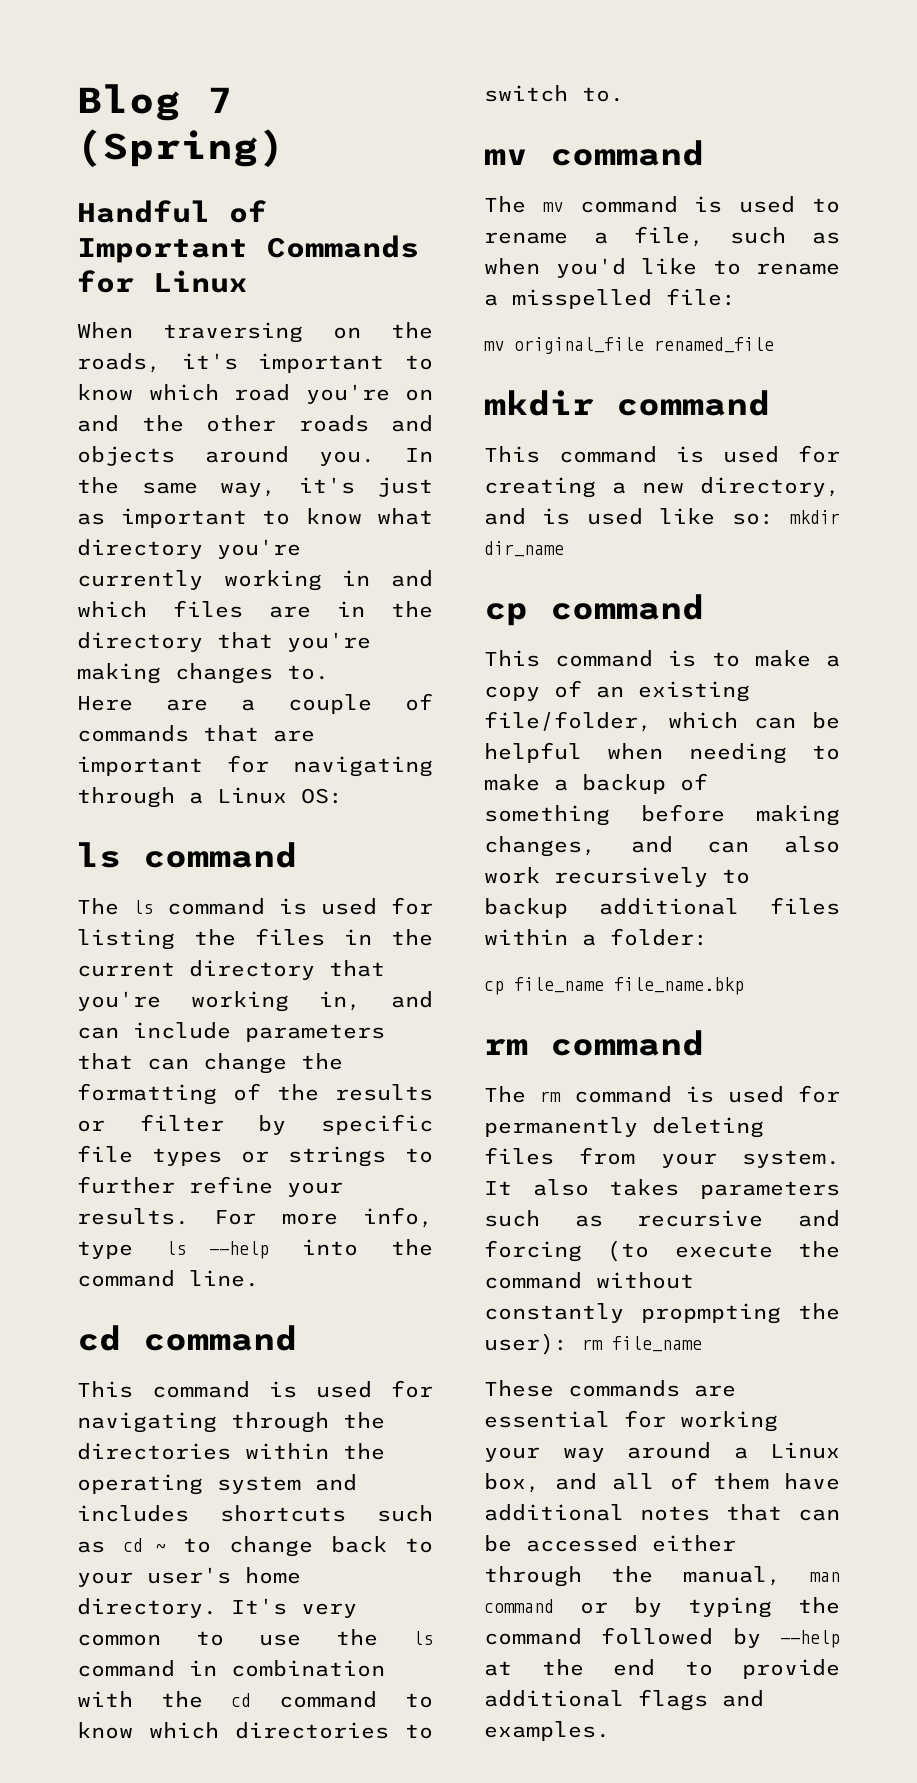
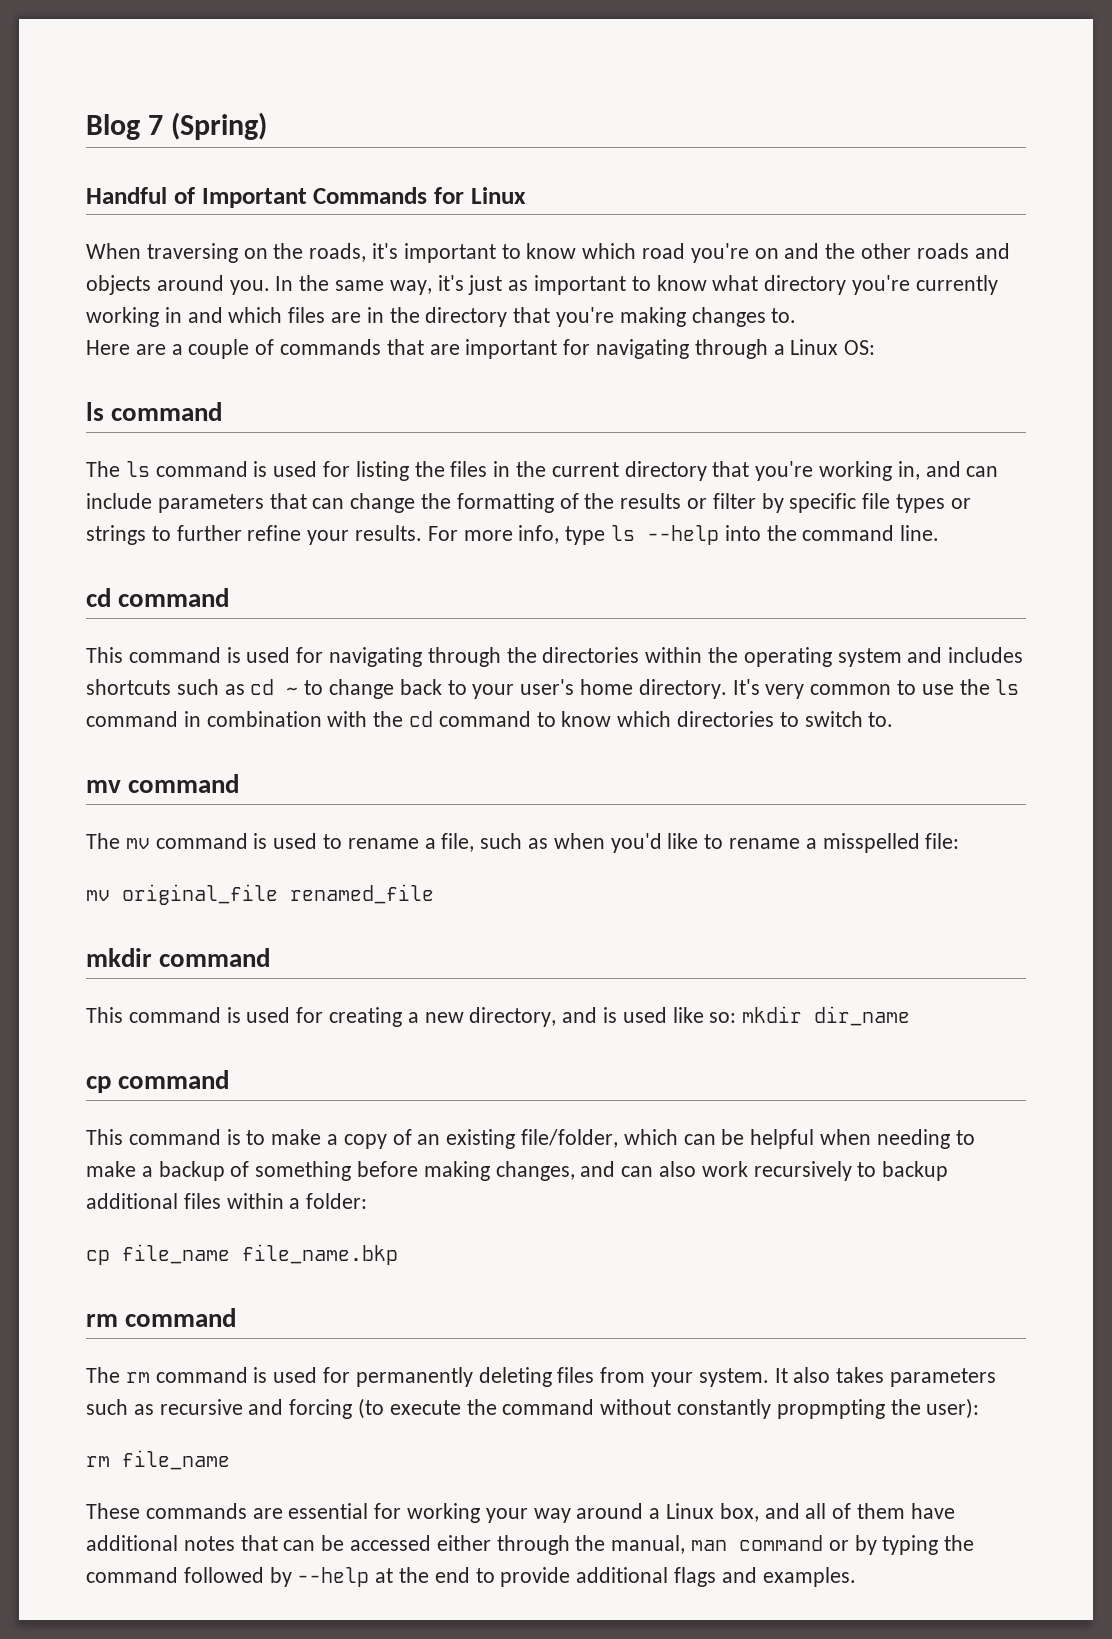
(568, 1344) none -> (980, 1408) //

